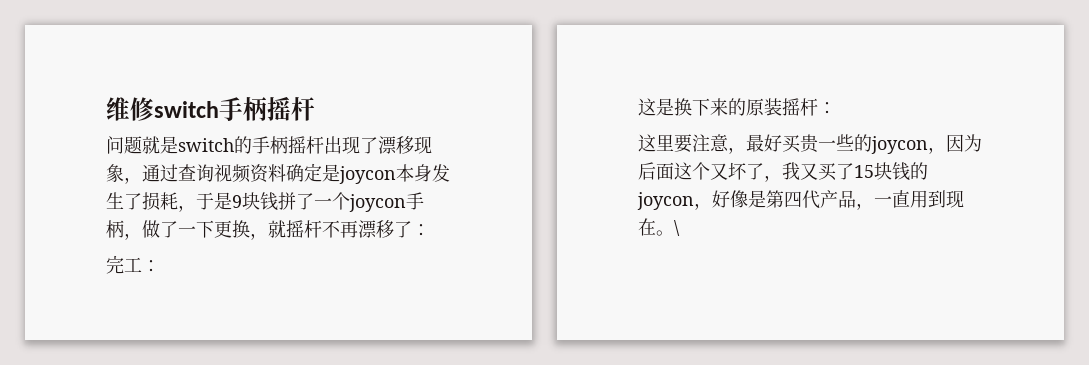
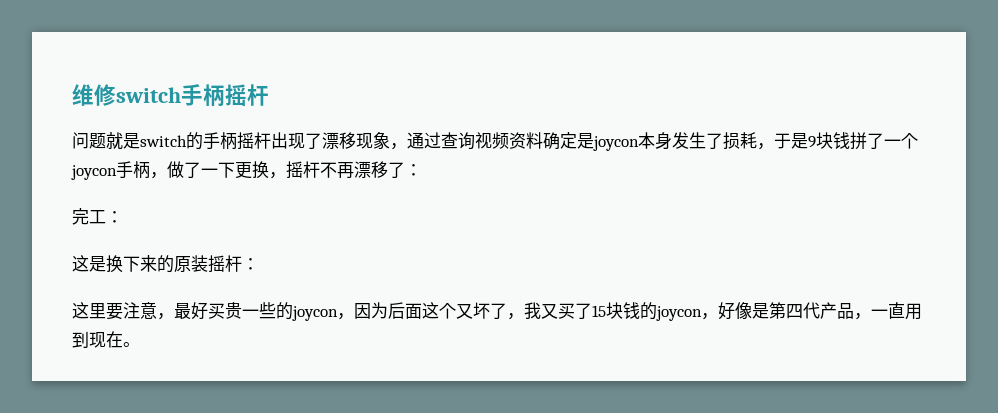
[268,220,286,238] 就 -> (286, 175) none
[674,220,680,236] \ -> (140, 344) none

